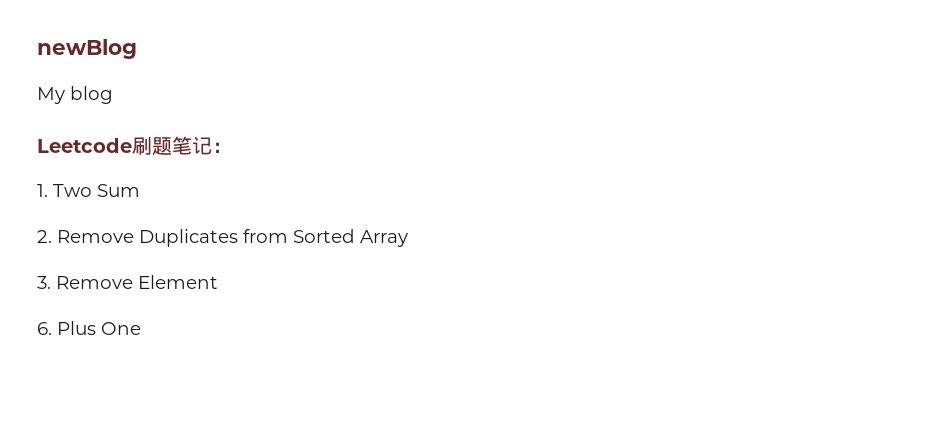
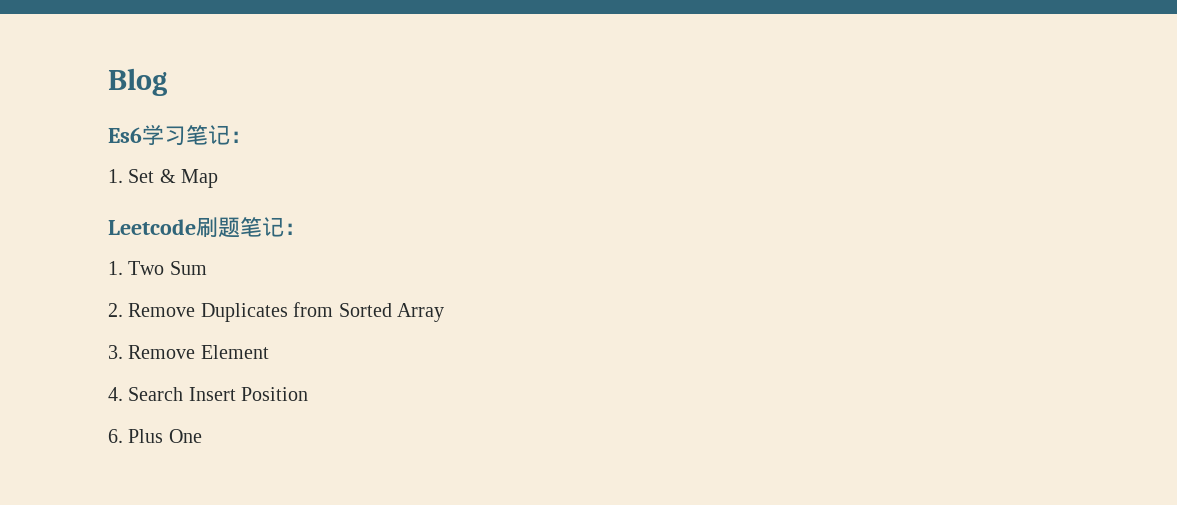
[37,39,137,59] [37,86,113,104] newBlog // My blog -> [108,68,167,96] [108,125,252,146] [108,169,219,188] Blog // Es6学习笔记： // 1. Set & Map
(218, 282) none -> [108,387,309,401] // 4. Search Insert Position

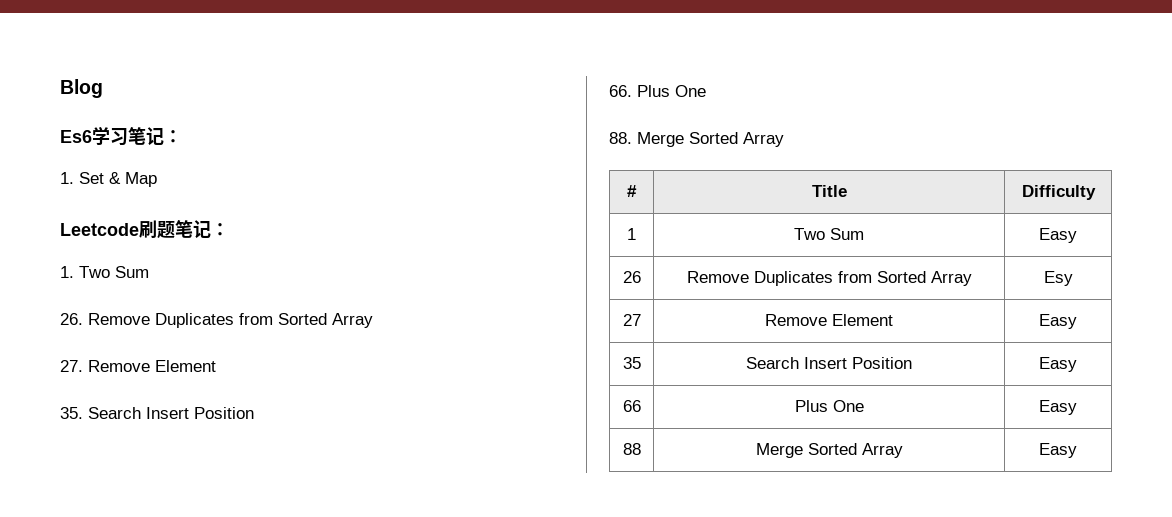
[108,303,123,317] 2. -> [60,313,83,325] 26.
[108,345,123,359] 3. -> [60,360,83,372] 27.
[108,387,123,401] 4. -> [60,407,83,419] 35.
[108,429,202,443] 6. Plus One -> [609,85,706,97] [609,132,784,147] [627,185,637,197] [811,185,847,197] [1021,185,1096,200] [627,228,636,240] [794,228,864,240] [1039,228,1077,243] [622,271,641,283] [686,271,972,286] [1043,271,1073,286] [622,314,641,326] [765,314,893,326] [1039,314,1077,329] [622,357,641,369] [746,357,912,369] [1039,357,1077,372] [622,400,641,412] [794,400,864,412] [1039,400,1077,415] [622,443,641,455] [755,443,903,458] [1039,443,1077,458] 66. Plus One // 88. Merge Sorted Array // # | Title | Difficulty // 1 | Two Sum | Easy // 26 | Remove Duplicates from Sorted Array | Esy // 27 | Remove Element | Easy // 35 | Search Insert Position | Easy // 66 | Plus One | Easy // 88 | Merge Sorted Array | Easy

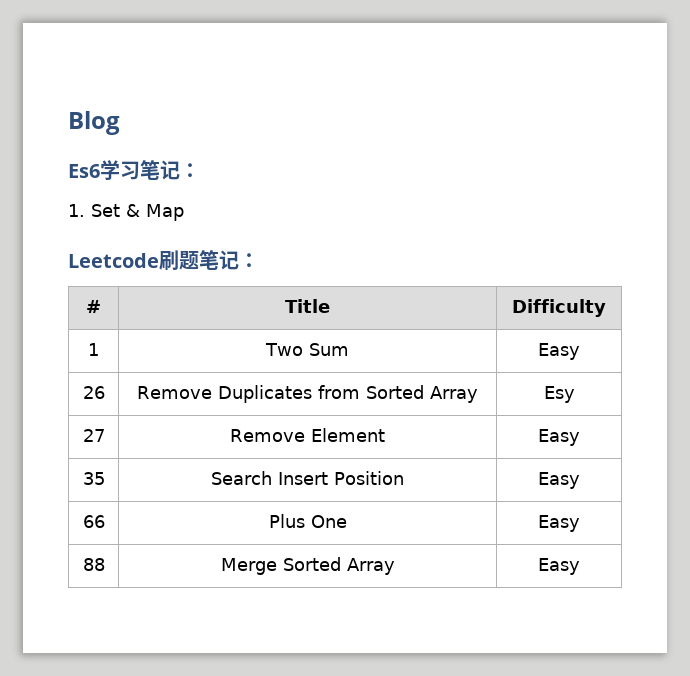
[60,266,149,278] [60,313,373,328] [60,360,216,372] [60,407,254,419] [609,85,706,97] [609,132,784,147] // 1. Two Sum // 26. Remove Duplicates from Sorted Array // 27. Remove Element // 35. Search Insert Position // 66. Plus One // 88. Merge Sorted Array -> (259, 260) none

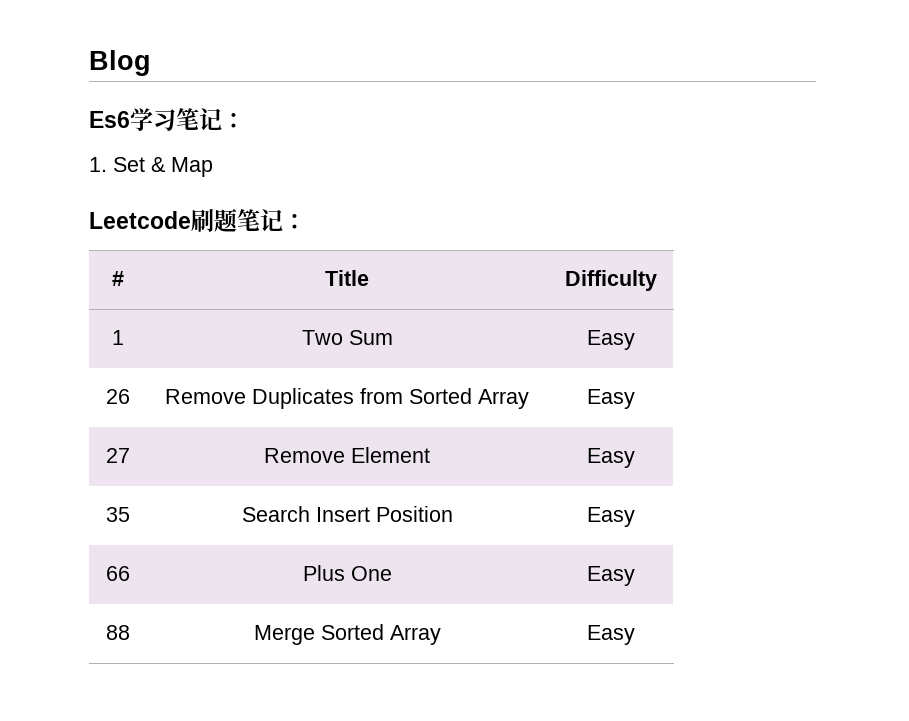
[543,386,575,403] Esy -> [587,389,635,409] Easy

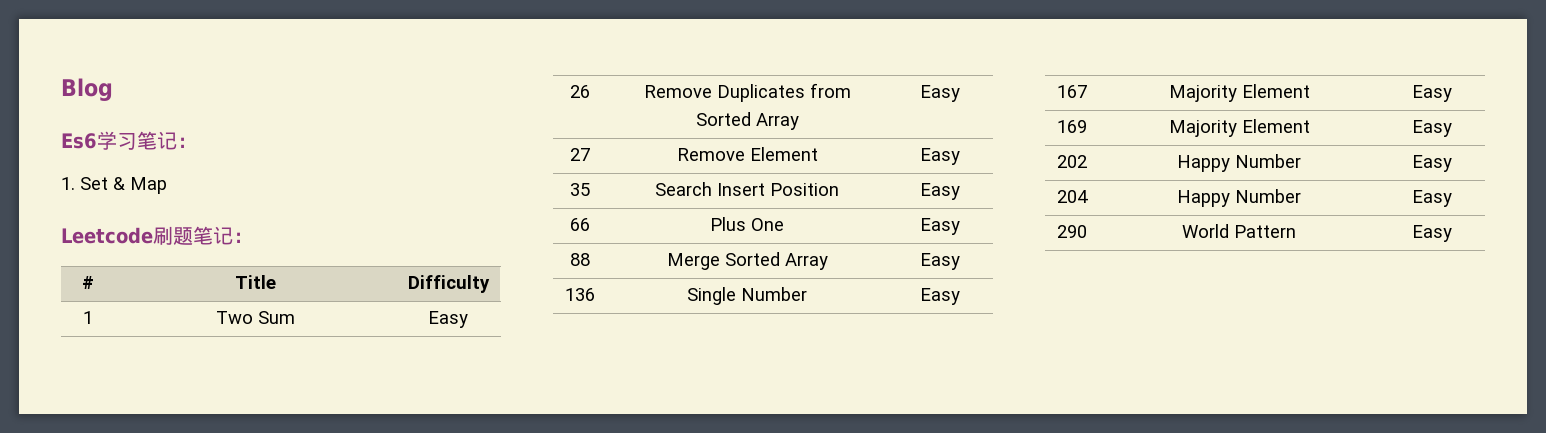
(635, 635) none -> [565,288,595,301] [687,287,807,305] [920,288,960,305] [1057,85,1087,98] [1168,84,1310,102] [1412,85,1452,102] [1057,120,1087,133] [1168,119,1310,137] [1412,120,1452,137] [1057,155,1087,168] [1177,154,1301,172] [1412,155,1452,172] [1057,190,1088,203] [1177,189,1301,207] [1412,190,1452,207] [1057,225,1087,238] [1182,224,1296,238] [1412,225,1452,242] // 136 | Single Number | Easy // 167 | Majority Element | Easy // 169 | Majority Element | Easy // 202 | Happy Number | Easy // 204 | Happy Number | Easy // 290 | World Pattern | Easy

